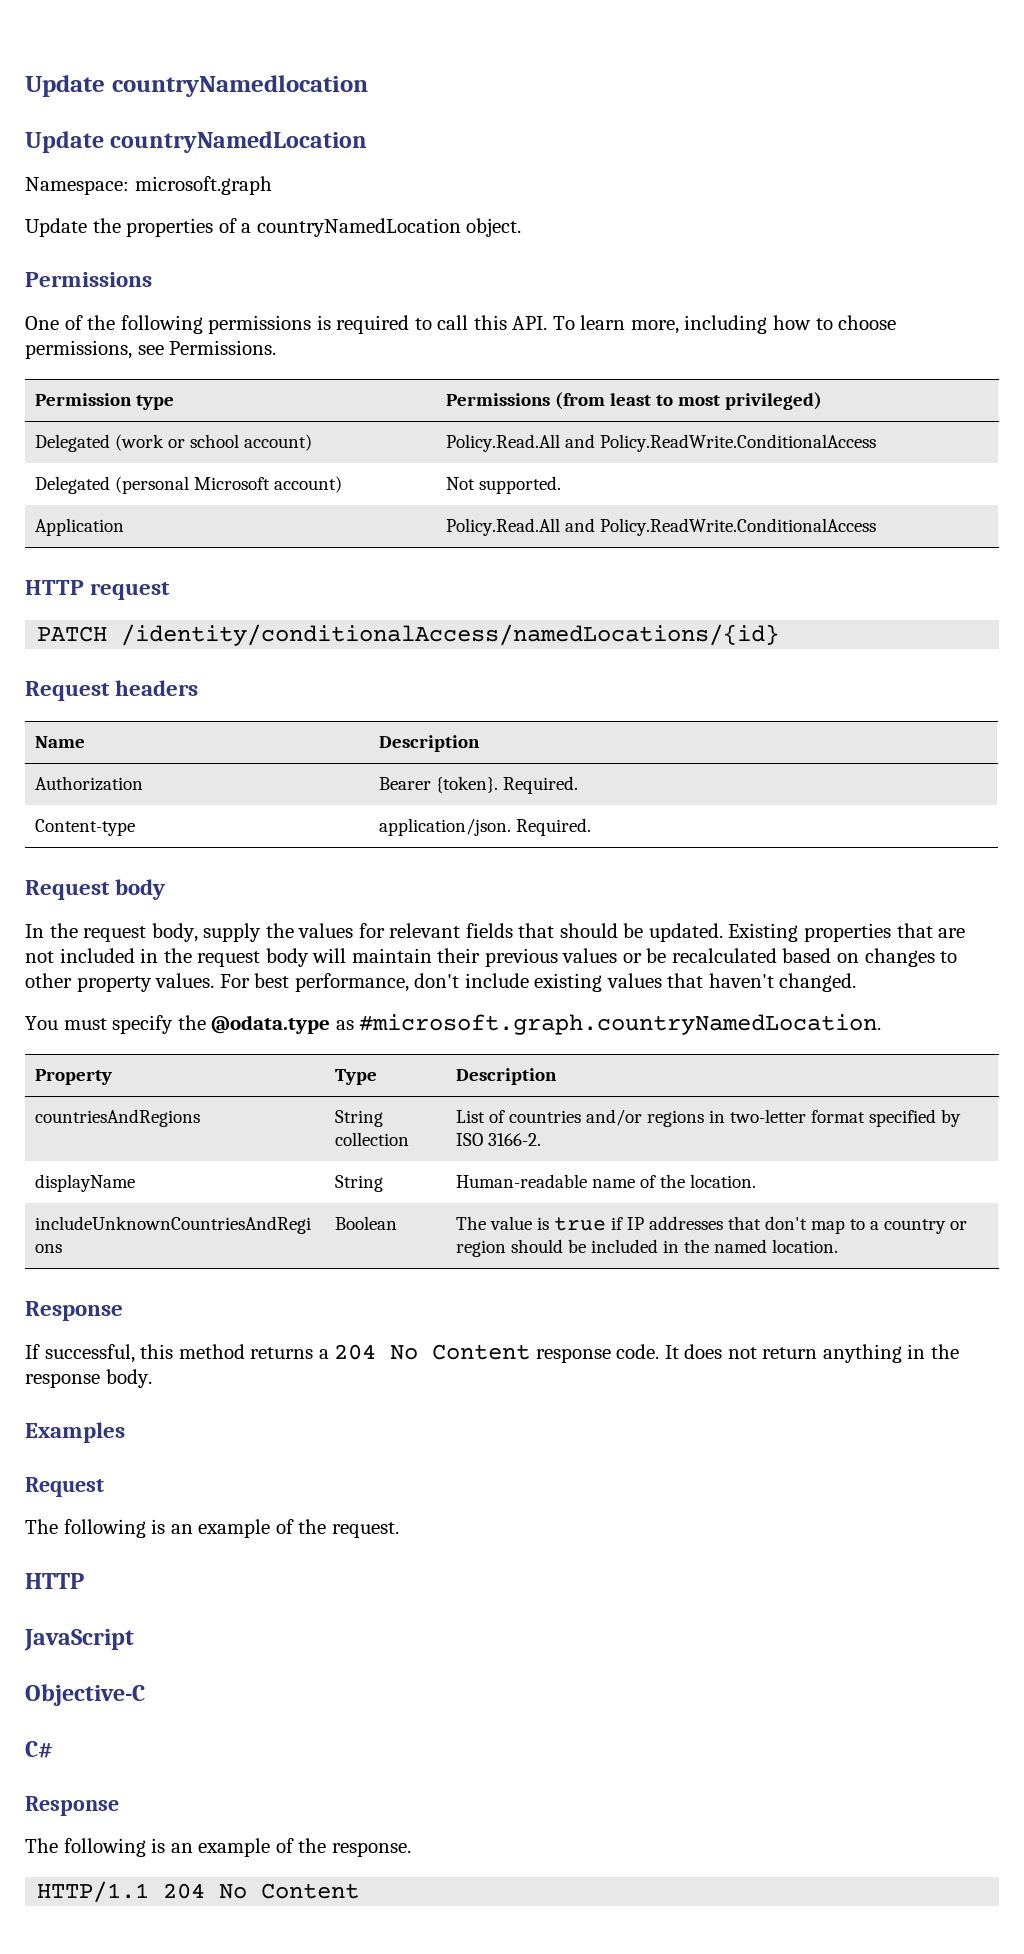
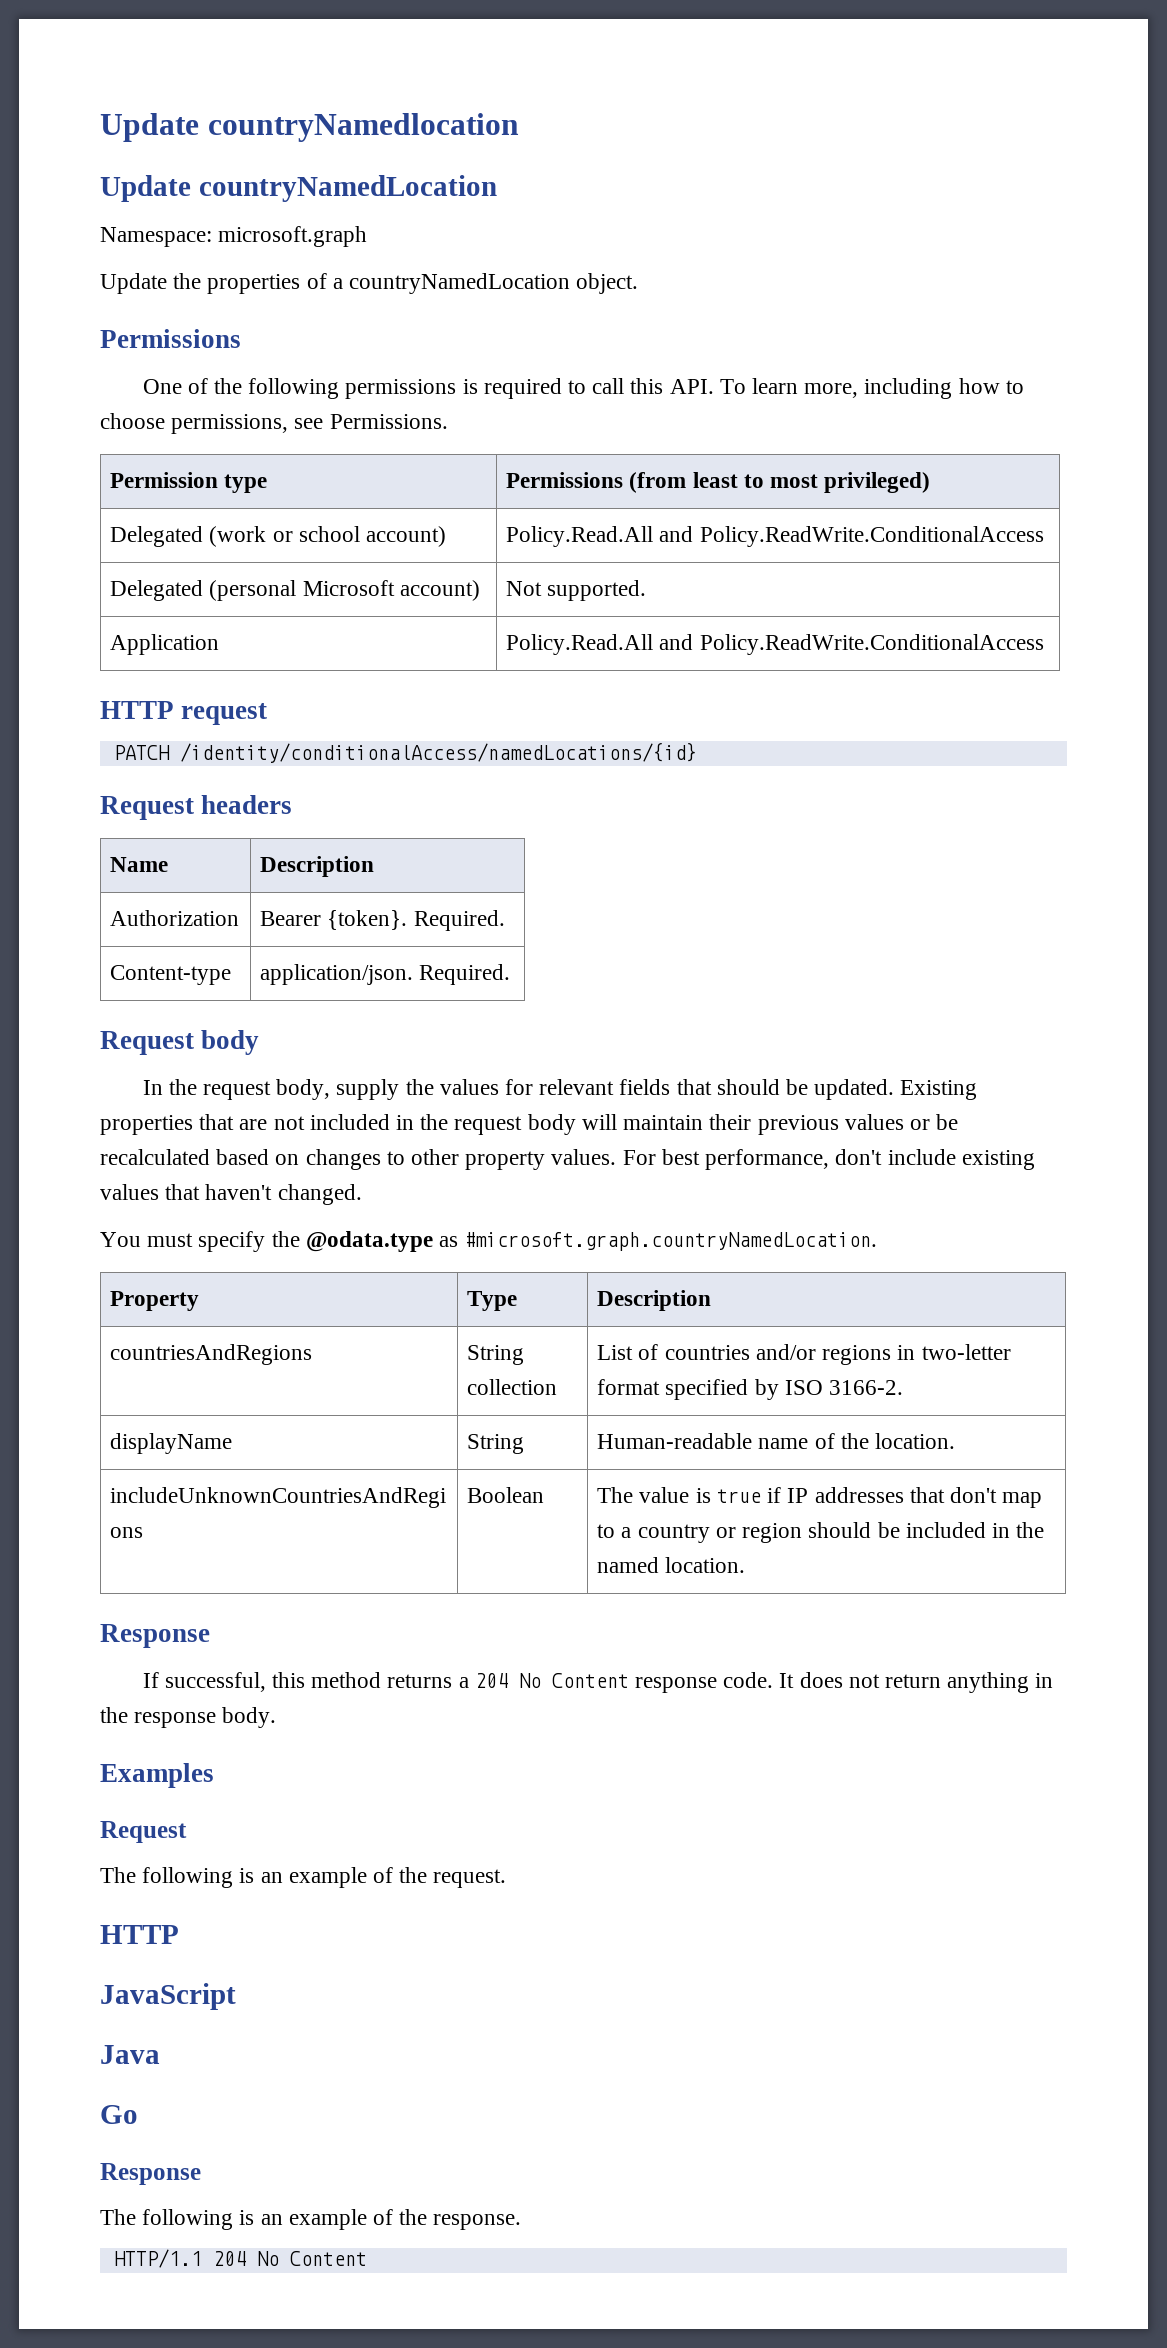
[25,1684,145,1706] [25,1741,53,1758] Objective-C // C# -> [100,2045,160,2064] [100,2105,138,2124] Java // Go

